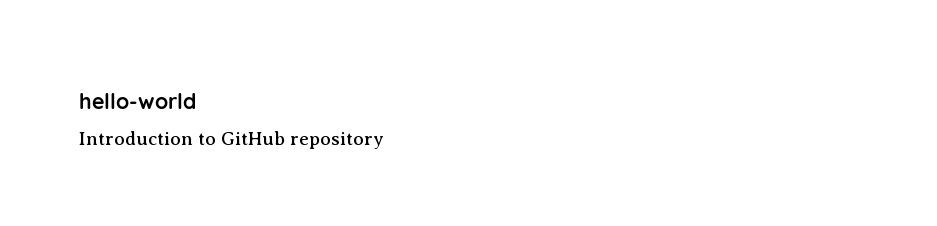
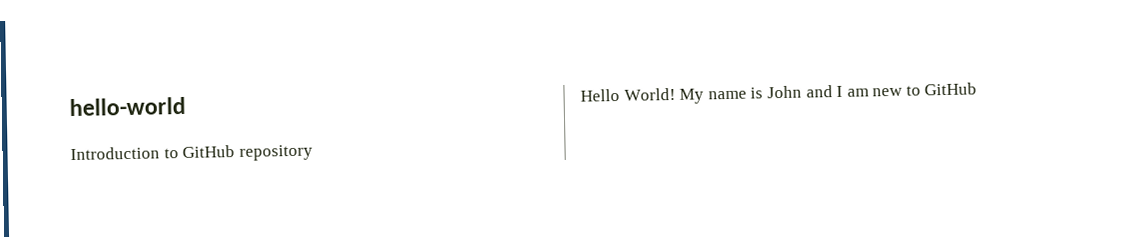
(385, 140) none -> [580,82,978,104] // Hello World! My name is John and I am new to GitHub

